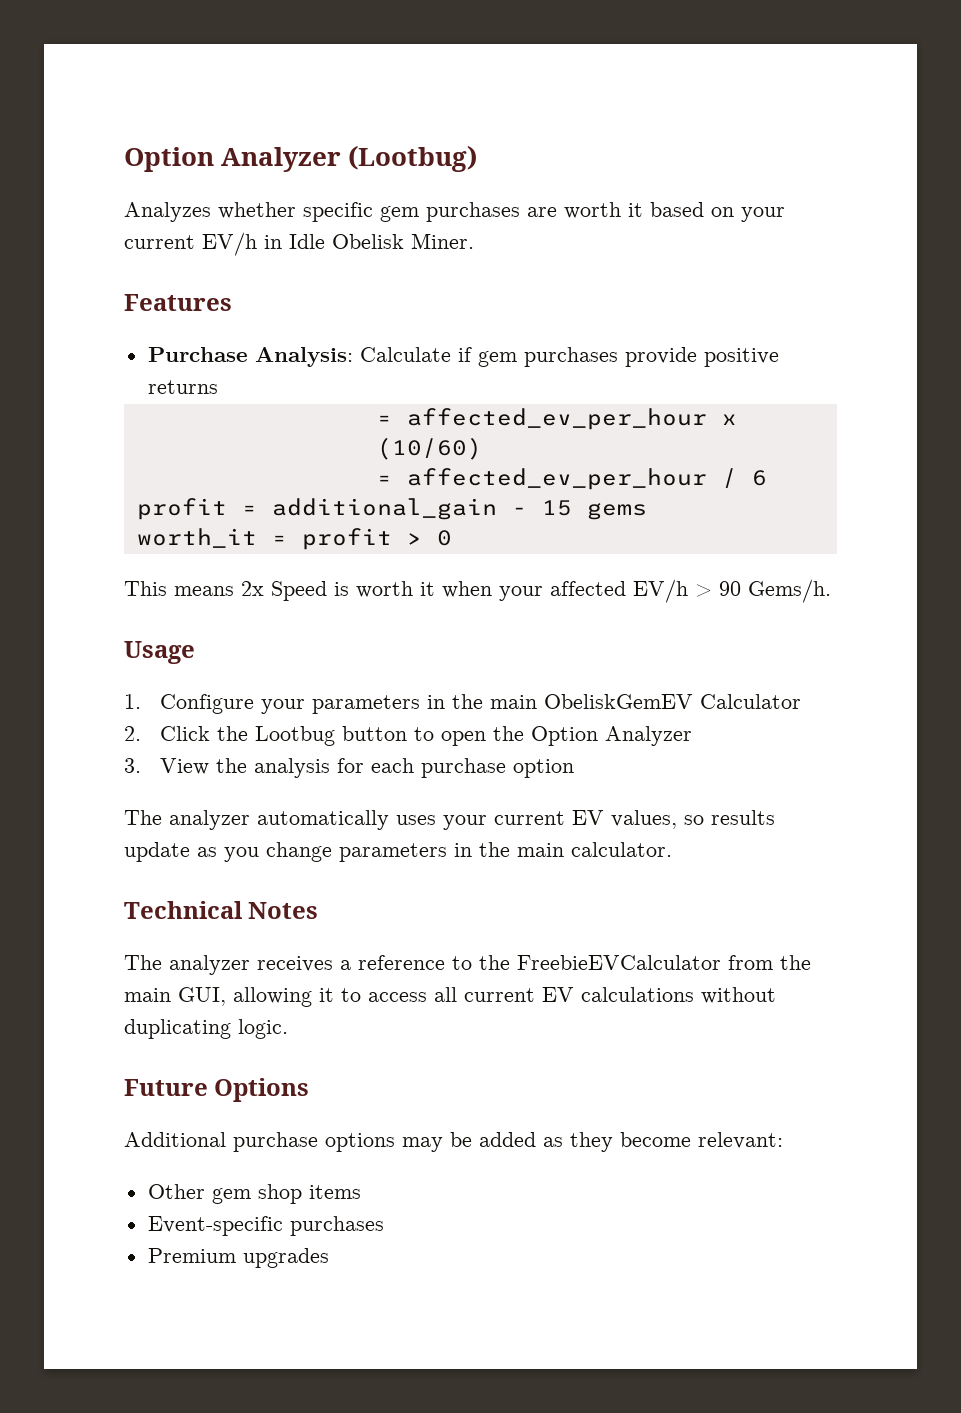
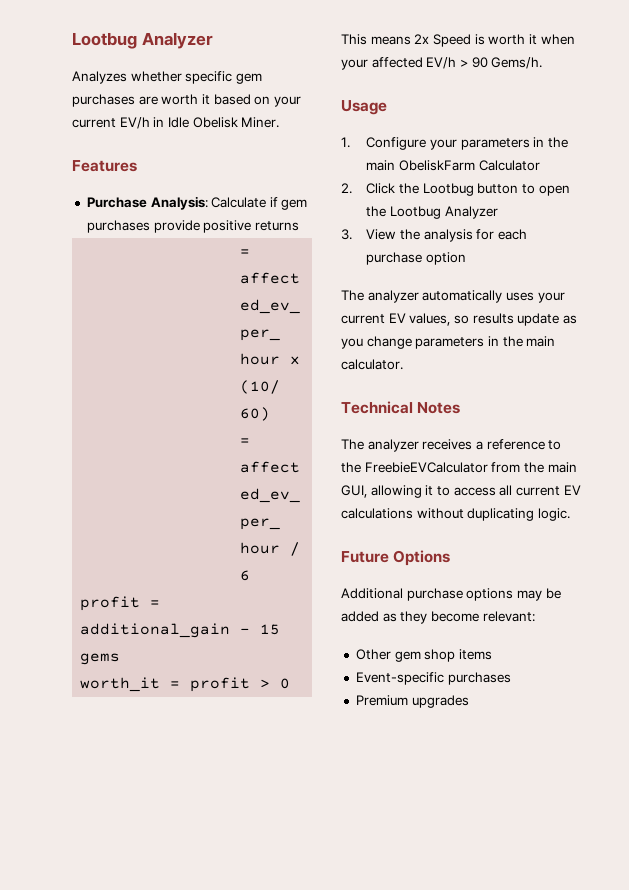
[124,145,478,172] Option Analyzer (Lootbug) -> [72,32,213,49] Lootbug Analyzer
[543,694,693,709] ObeliskGemEV -> [399,160,476,171] ObeliskFarm
[530,726,598,746] Option -> [390,206,442,219] Lootbug

